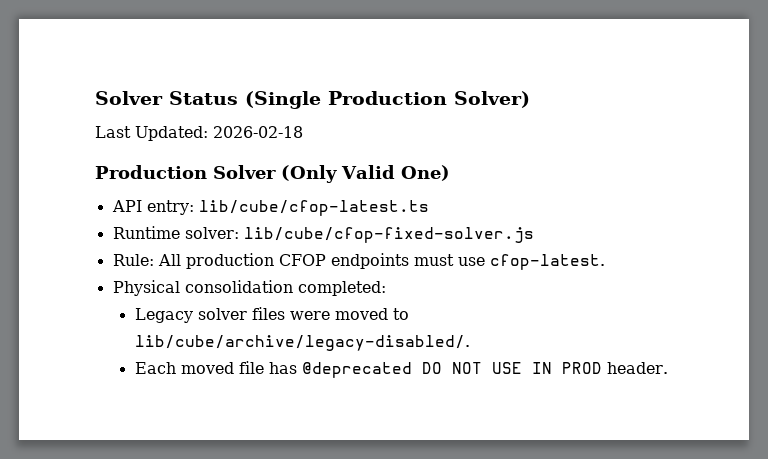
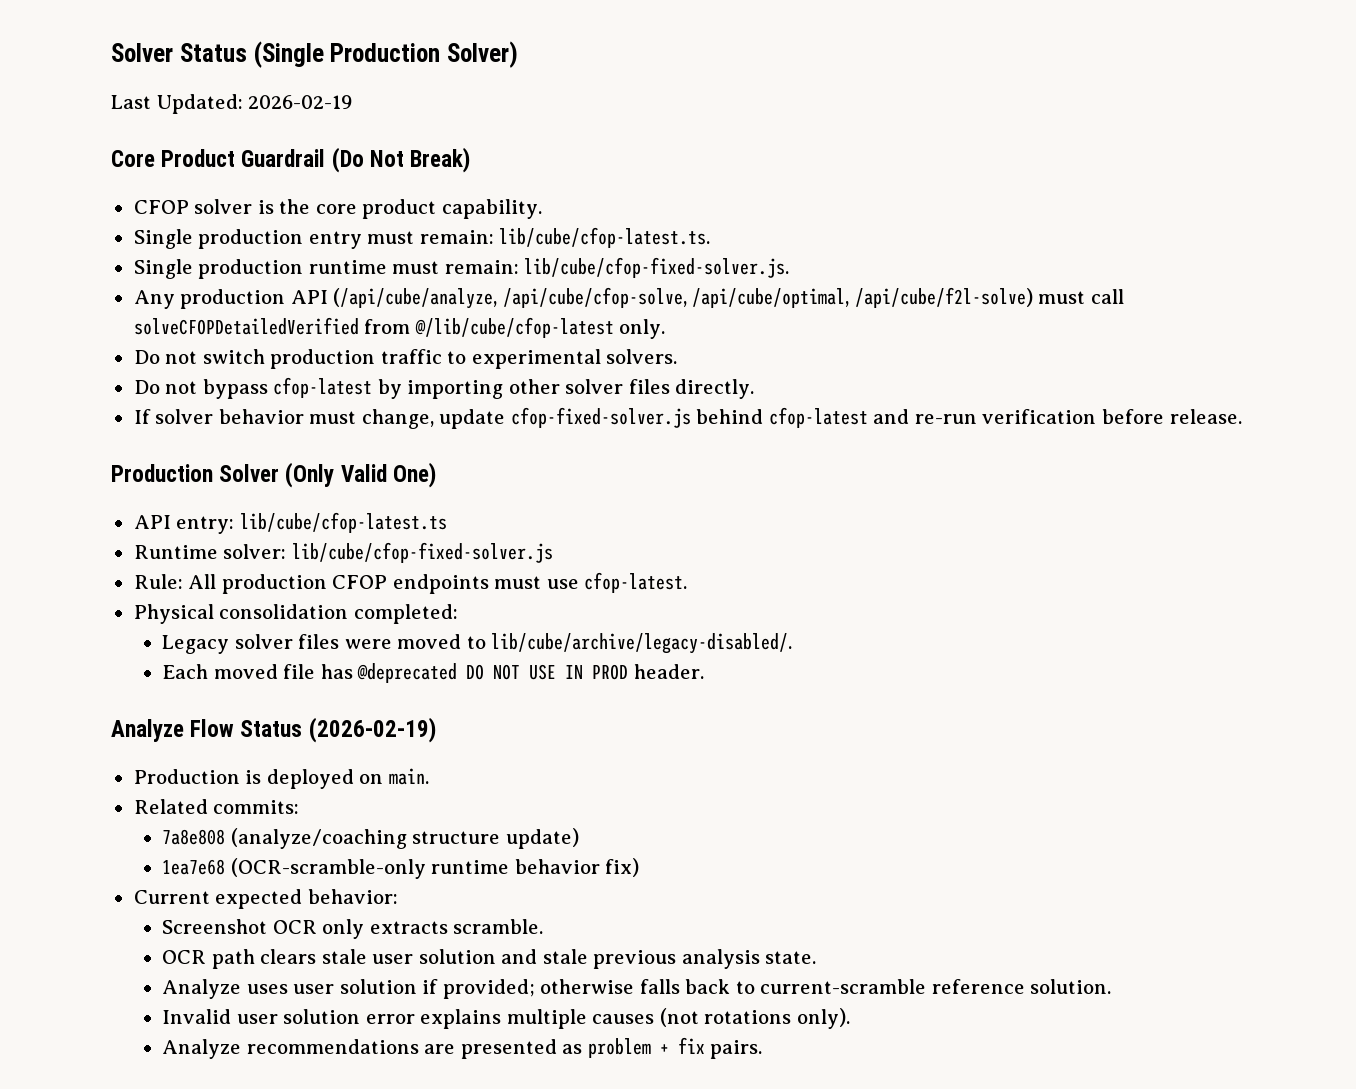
[213,126,303,138] 2026-02-18 -> [248,95,354,109] [111,147,471,173] [133,199,542,219] [133,227,711,249] [133,257,790,279] [133,287,1124,309] [133,317,666,339] [133,349,678,369] [133,377,755,399] [133,407,1242,429] 2026-02-19 // Core Product Guardrail (Do Not Break) // CFOP solver is the core product capability. // Single production entry must remain: lib/cube/cfop-latest.ts. // Single production runtime must remain: lib/cube/cfop-fixed-solver.js. // Any production API (/api/cube/analyze, /api/cube/cfop-solve, /api/cube/optimal, /api/cube/f2l-solve) must call solveCFOPDetailedVerified from @/lib/cube/cfop-latest only. // Do not switch production traffic to experimental solvers. // Do not bypass cfop-latest by importing other solver files directly. // If solver behavior must change, update cfop-fixed-solver.js behind cfop-latest and re-run verification before release.
(668, 368) none -> [111,717,436,743] [133,768,429,789] [133,799,300,814] [161,828,579,849] [161,858,640,879] [133,889,398,909] [161,919,544,939] [161,949,817,969] [161,979,1112,999] [161,1008,850,1029] [161,1037,763,1059] // Analyze Flow Status (2026-02-19) // Production is deployed on main. // Related commits: // 7a8e808 (analyze/coaching structure update) // 1ea7e68 (OCR-scramble-only runtime behavior fix) // Current expected behavior: // Screenshot OCR only extracts scramble. // OCR path clears stale user solution and stale previous analysis state. // Analyze uses user solution if provided; otherwise falls back to current-scramble reference solution. // Invalid user solution error explains multiple causes (not rotations only). // Analyze recommendations are presented as problem + fix pairs.

